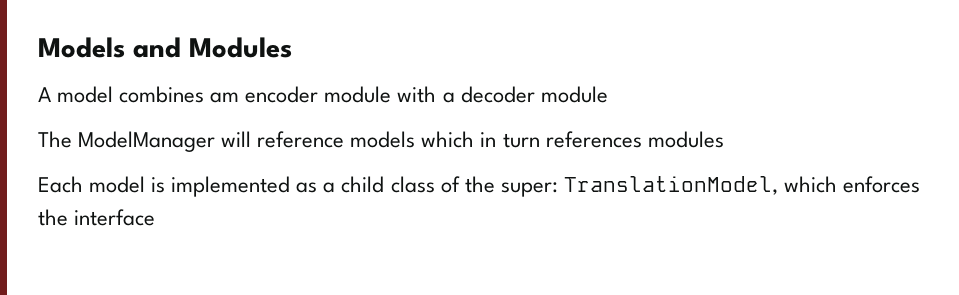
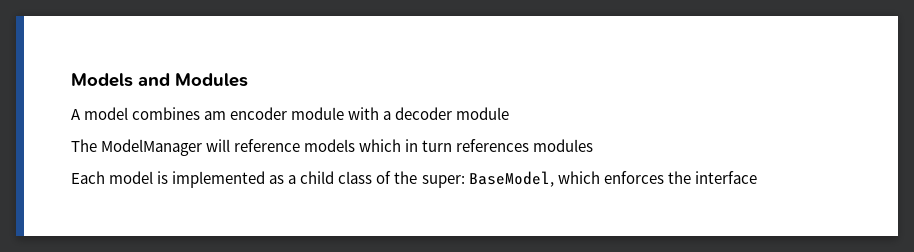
[563,176,778,195] TranslationModel, -> [468,171,554,187] BaseModel,

